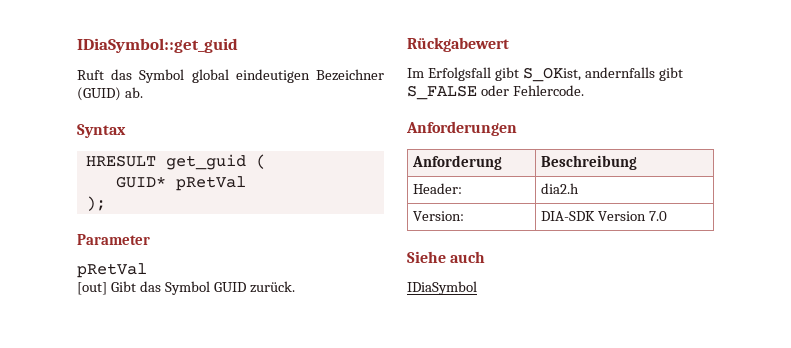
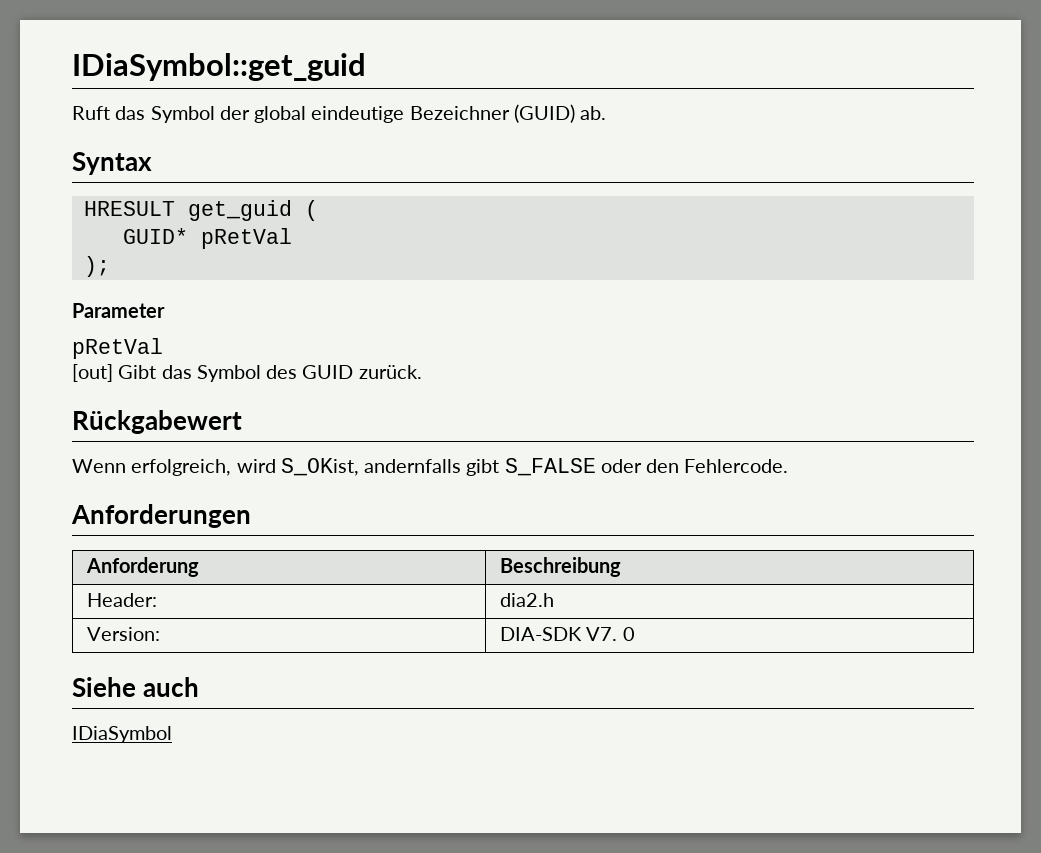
[191,69,310,83] global eindeutigen -> [219,106,405,123] der global eindeutige
(210, 288) none -> [266,365,298,379] des
[407,67,519,81] Im Erfolgsfall gibt -> [72,459,276,476] Wenn erfolgreich, wird
(509, 90) none -> [646,459,680,473] den
[598,211,668,221] Version 7.0 -> [586,627,635,641] V7. 0

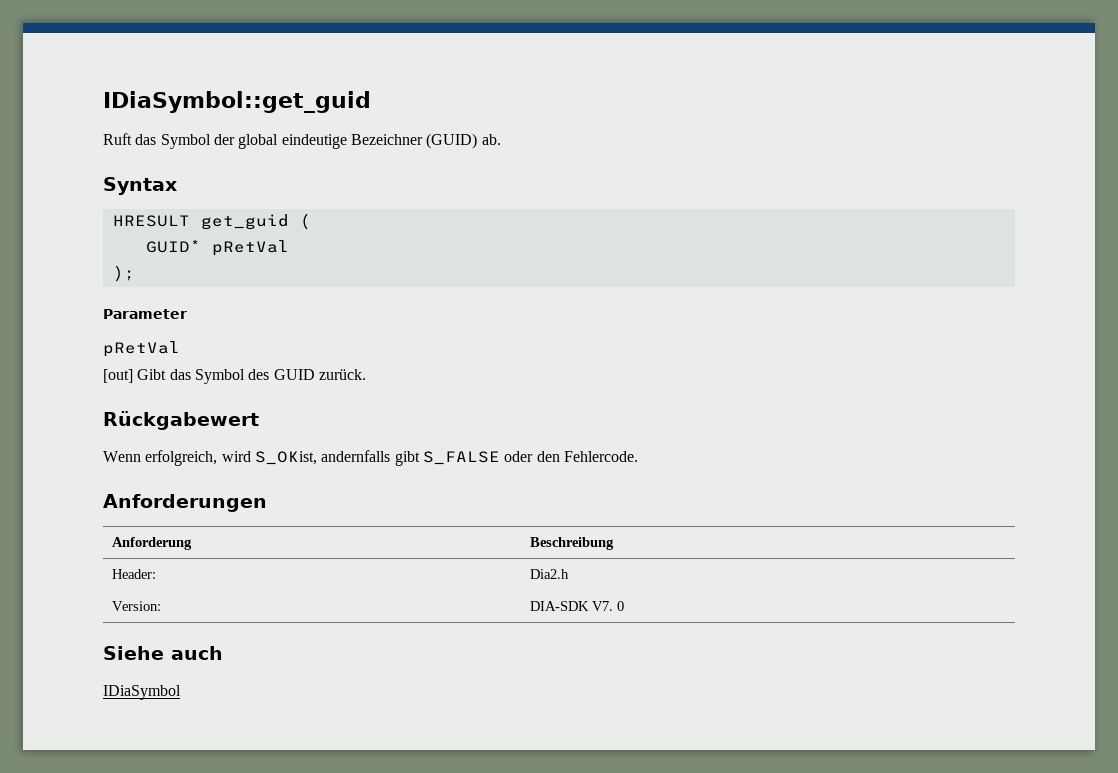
[500,593,555,607] dia2.h -> [530,569,570,579] Dia2.h

